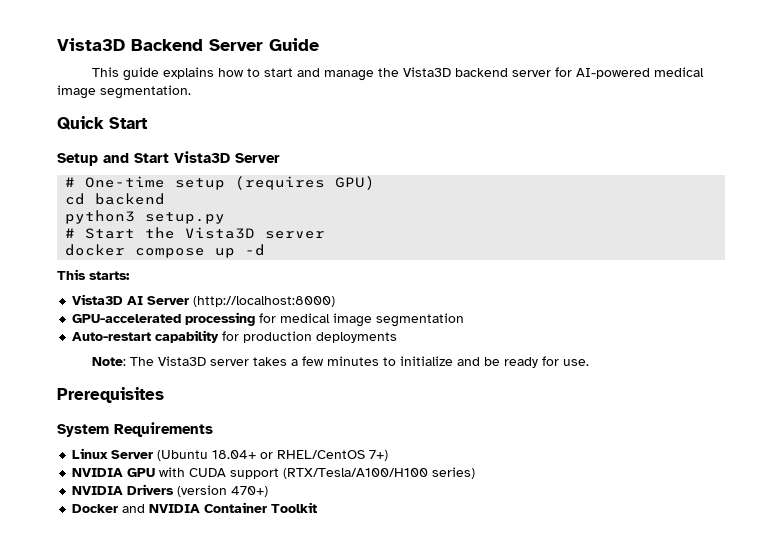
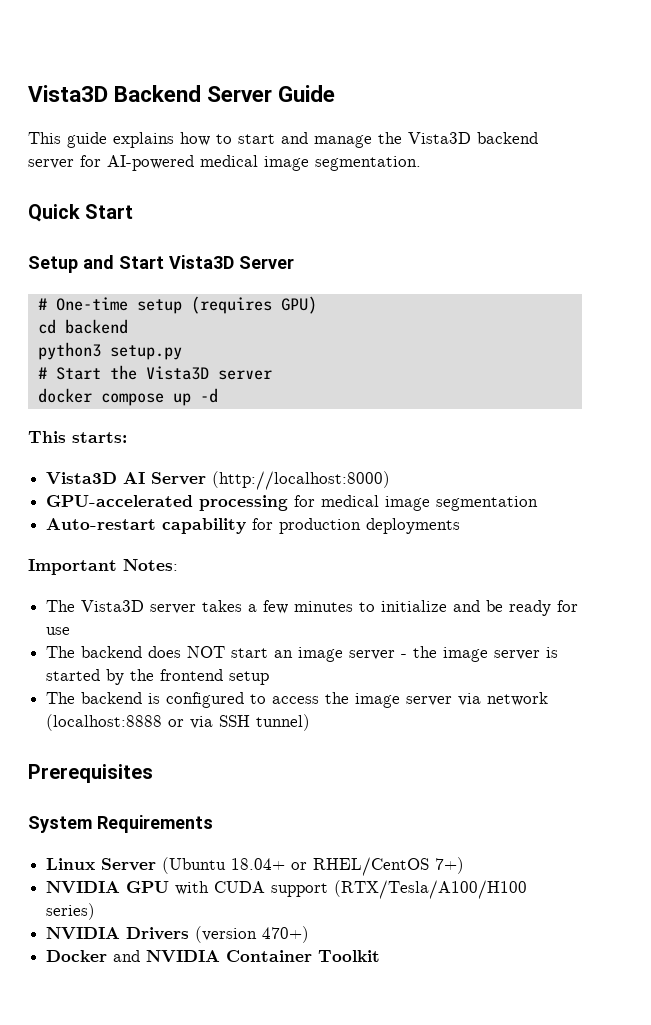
[91,357,126,366] Note: -> [28,559,178,575] Important Notes: //
[562,359,589,366] use. -> [46,627,71,635] [46,646,559,662] [46,669,270,685] [46,692,549,708] [46,714,311,731] use // The backend does NOT start an image server - the image server is started by the frontend setup // The backend is configured to access the image server via network (localhost:8888 or via SSH tunnel)

